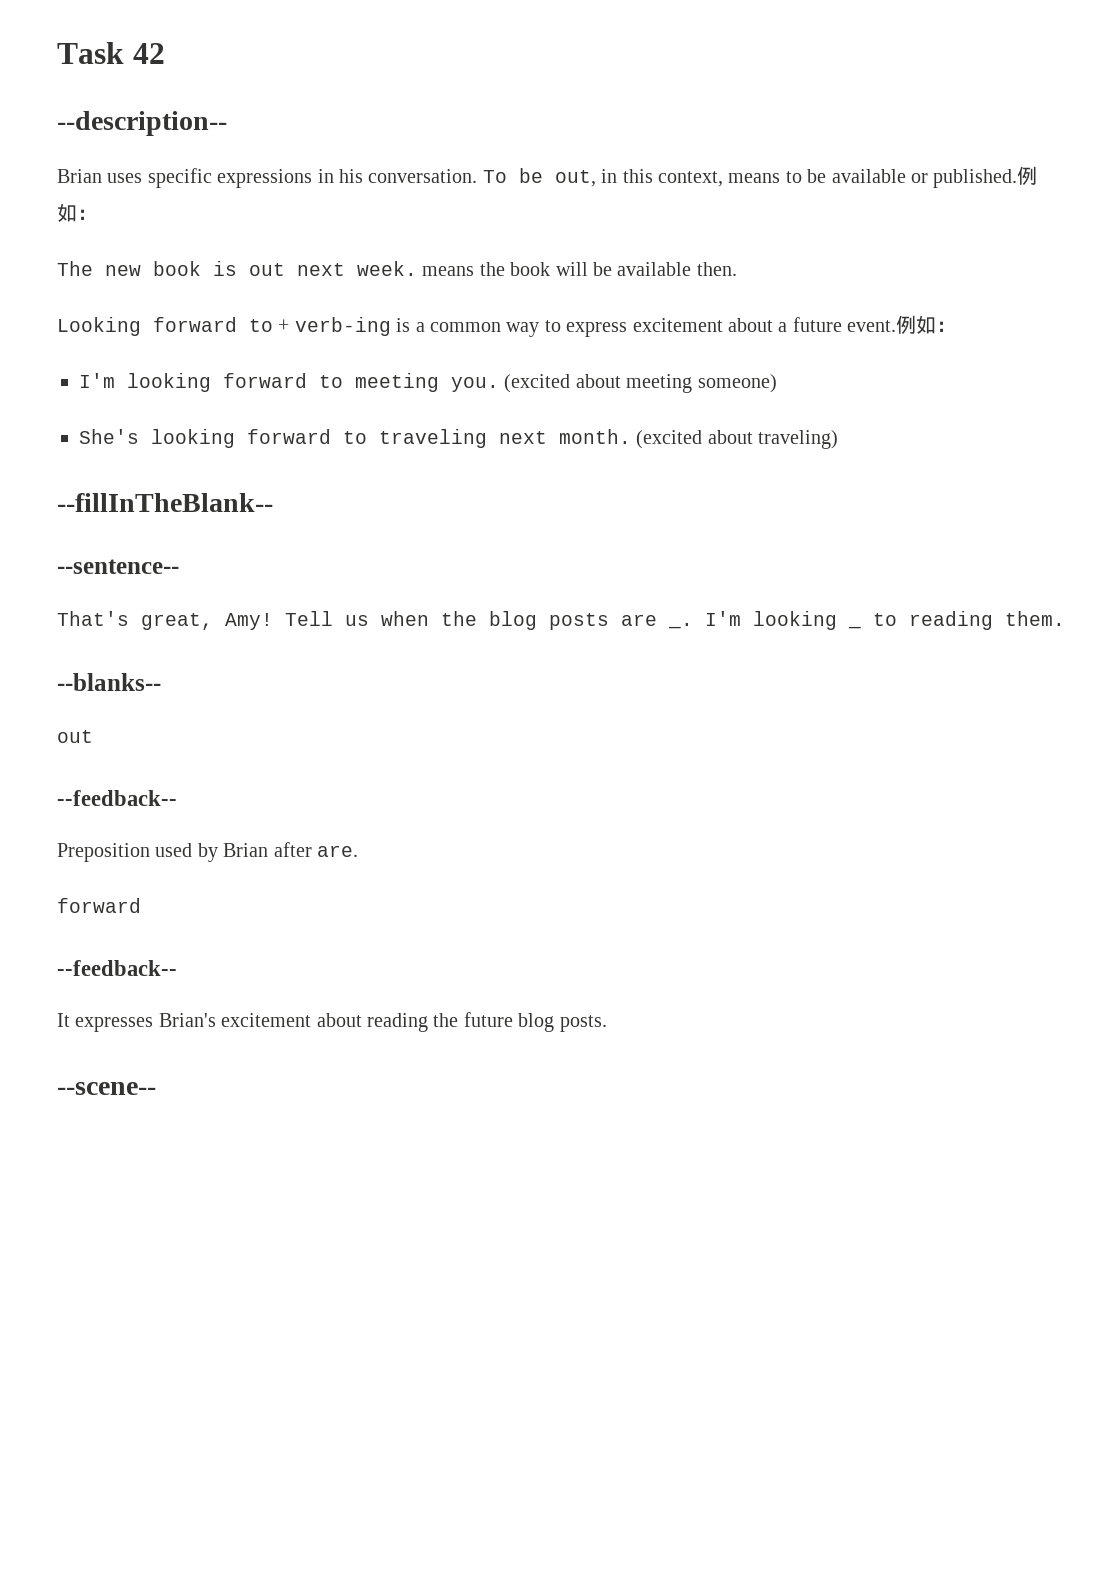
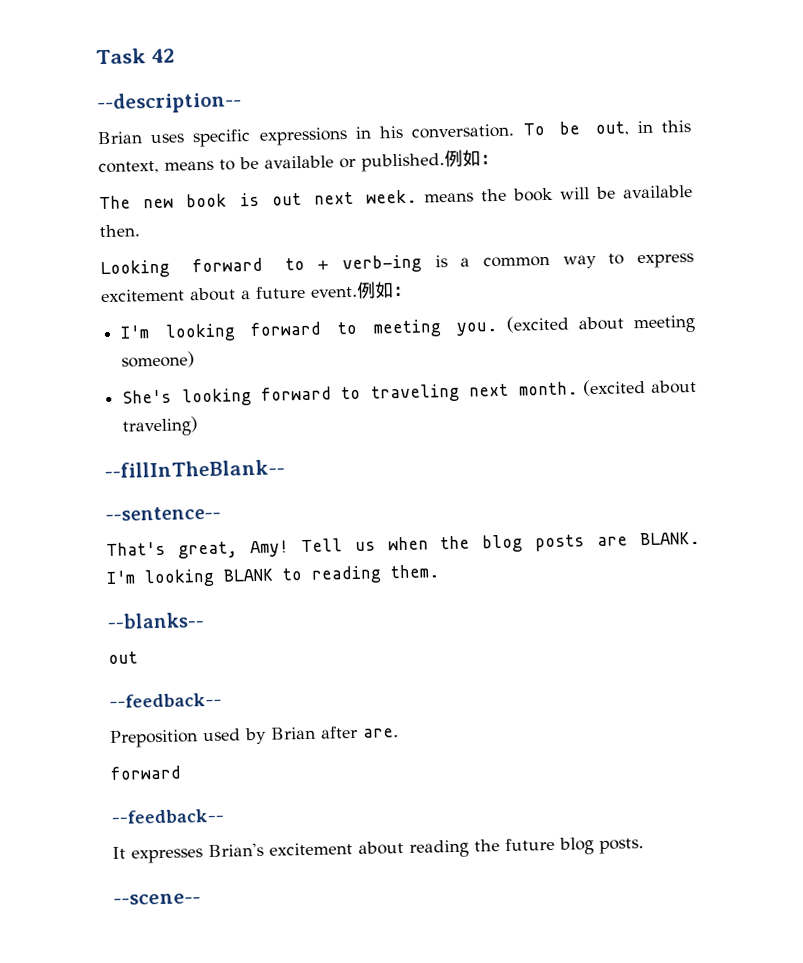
[668,611,861,630] _. I'm looking _ -> [639,531,700,546] [106,568,273,588] BLANK. I'm looking BLANK

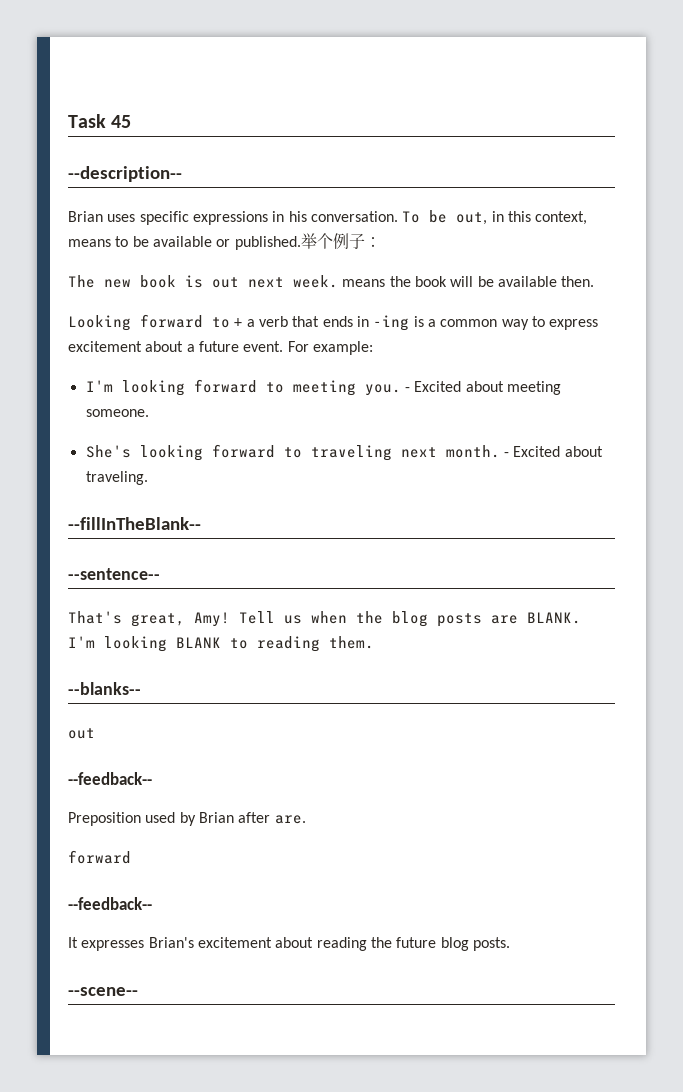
[150,48,175,64] 42 -> [111,115,132,128] 45
[444,149,481,168] 例如 -> [300,233,365,249] 举个例子
[341,254,422,274] verb-ing -> [246,315,410,331] a verb that ends in -ing
[356,281,412,299] 例如： -> [287,341,373,355] For example:
[506,315,570,333] (excited -> [404,381,462,392] - Excited
[121,351,196,369] someone) -> [85,409,149,417] someone.
[581,379,698,397] [122,416,200,437] (excited about traveling) -> [503,446,603,457] [85,471,148,485] - Excited about traveling.

